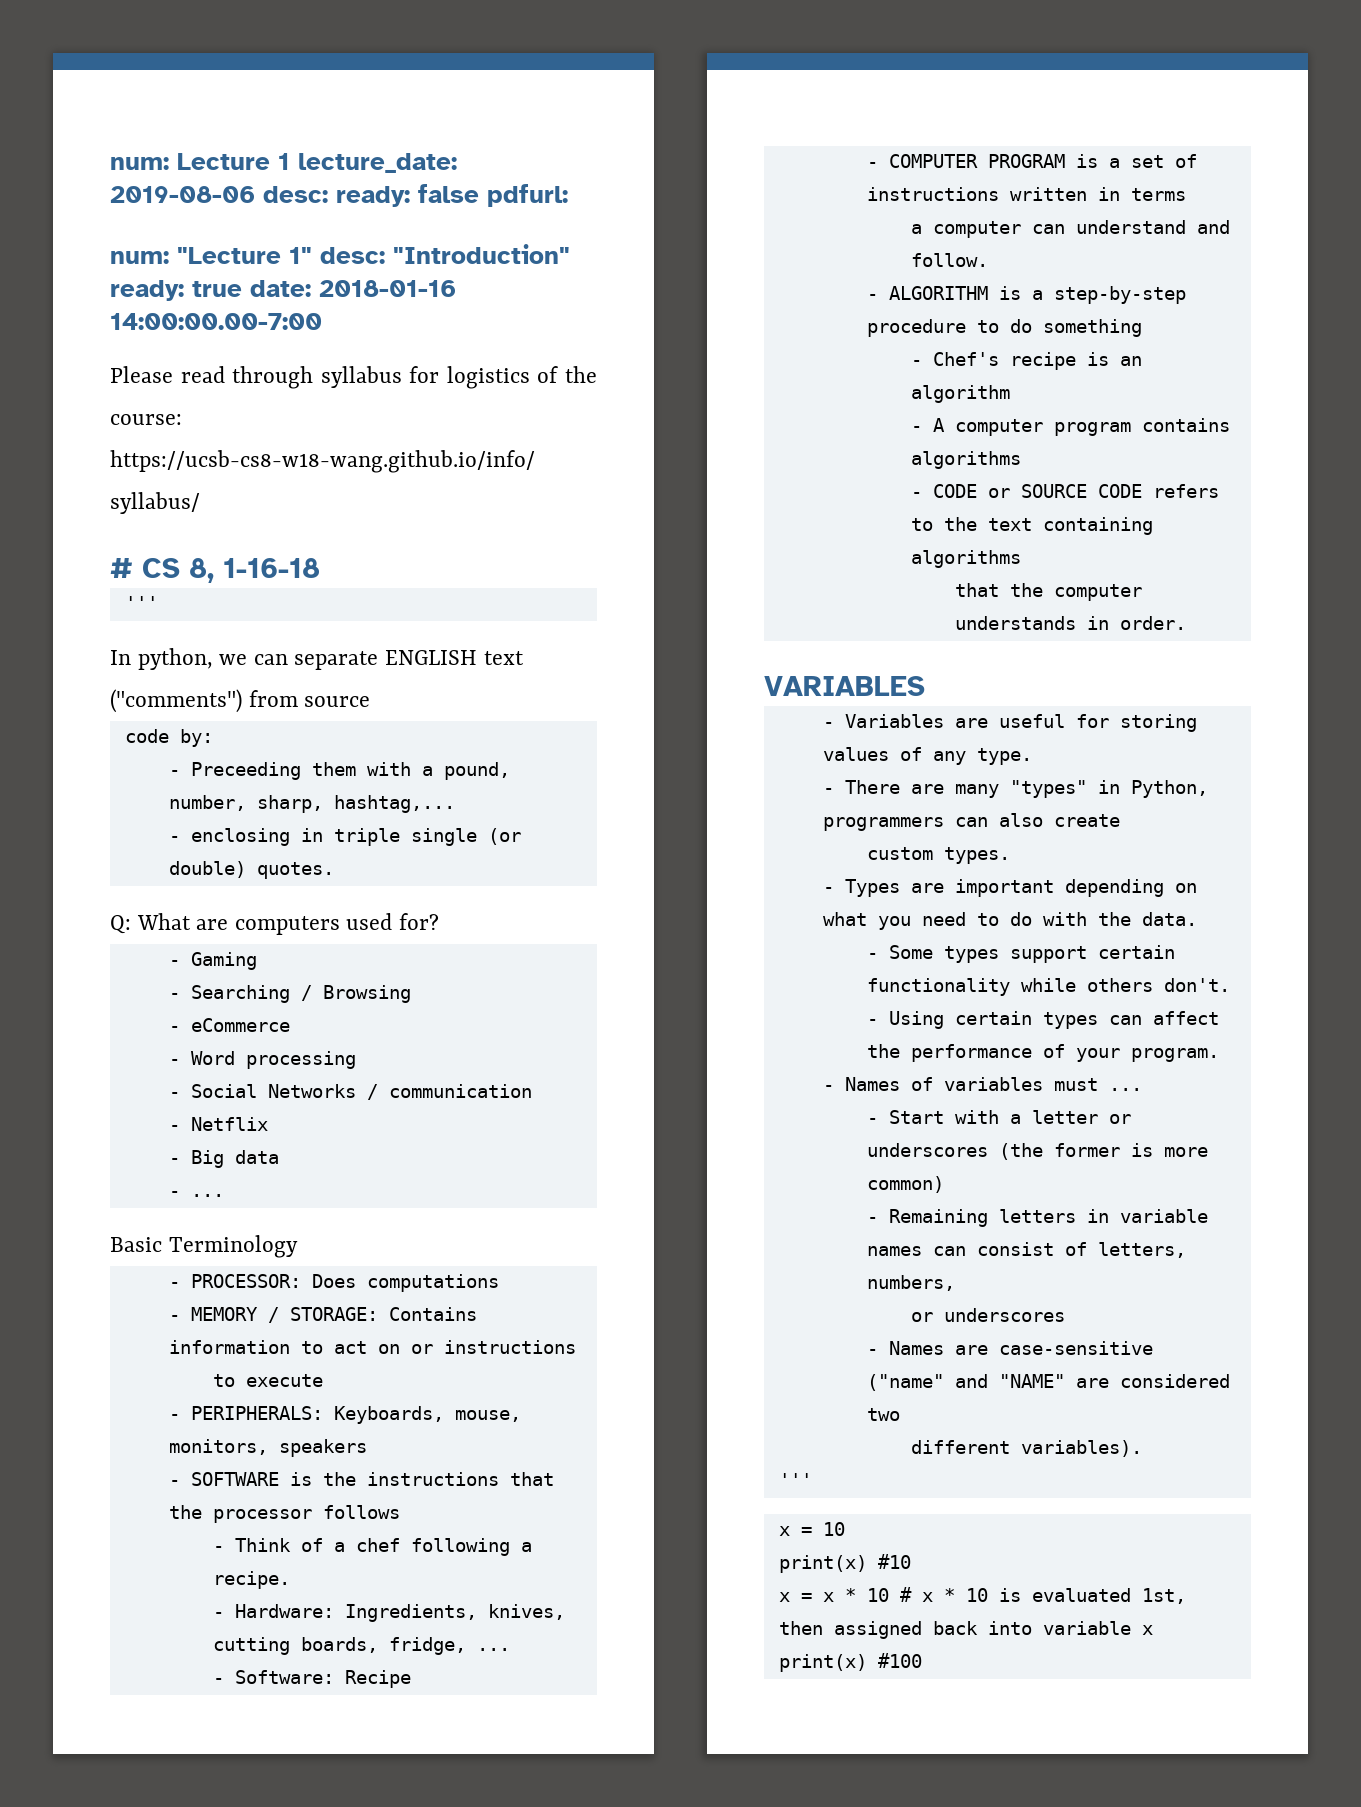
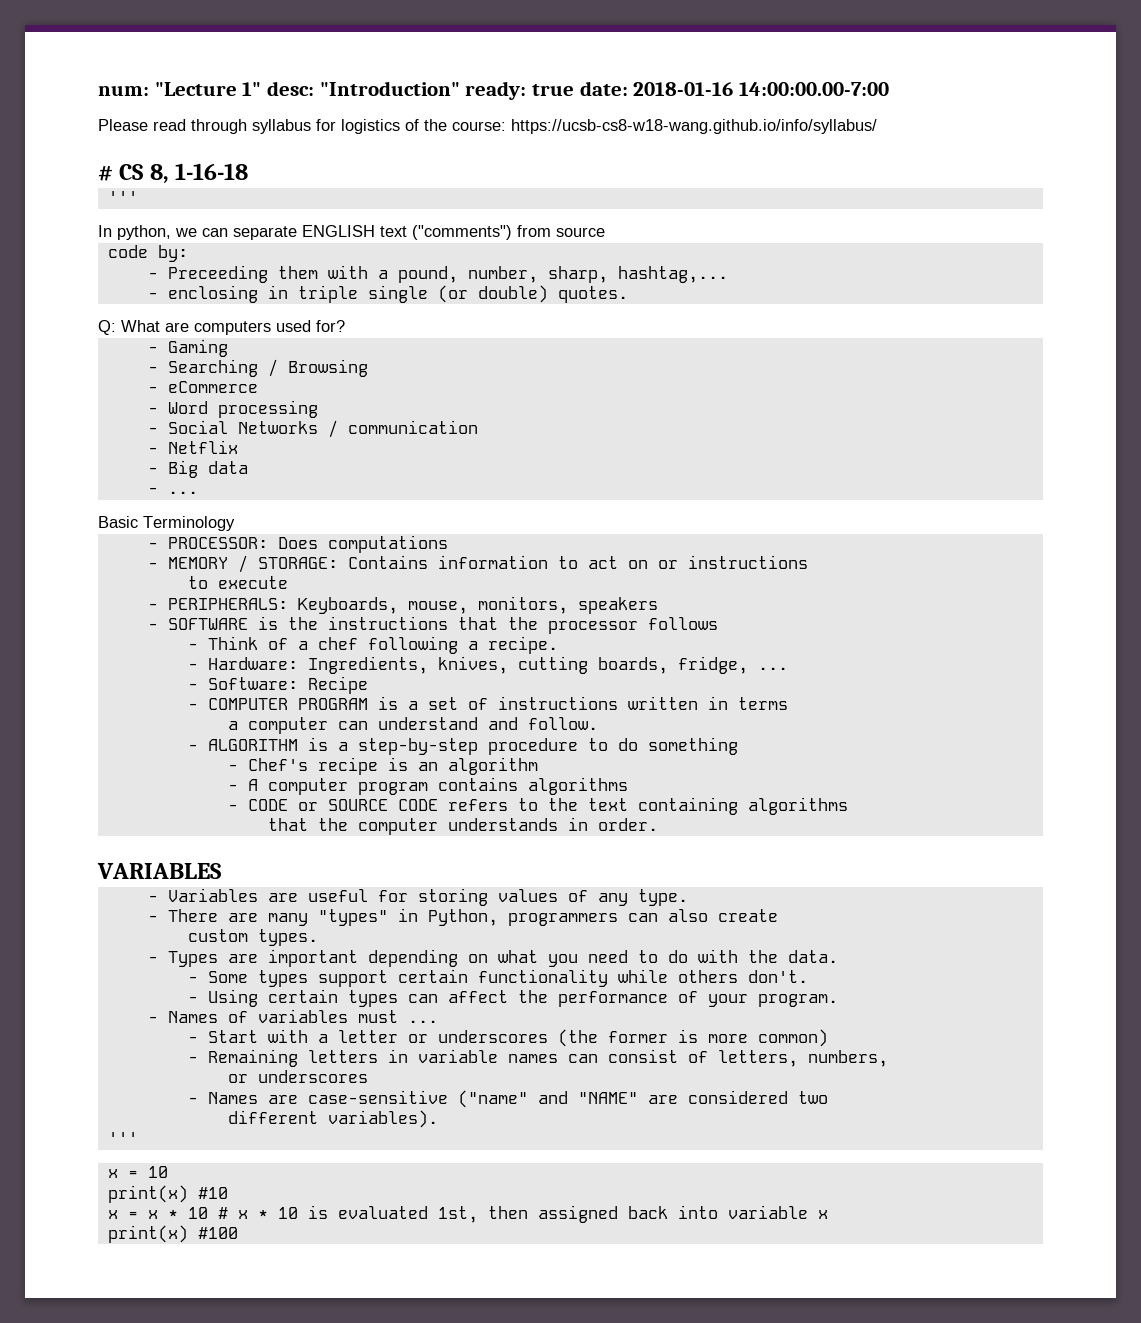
[110,153,457,173] [110,184,568,207] [110,251,169,264] num: Lecture 1 lecture_date: 2019-08-06 desc: ready: false pdfurl: // num: -> [98,85,149,96] num:

